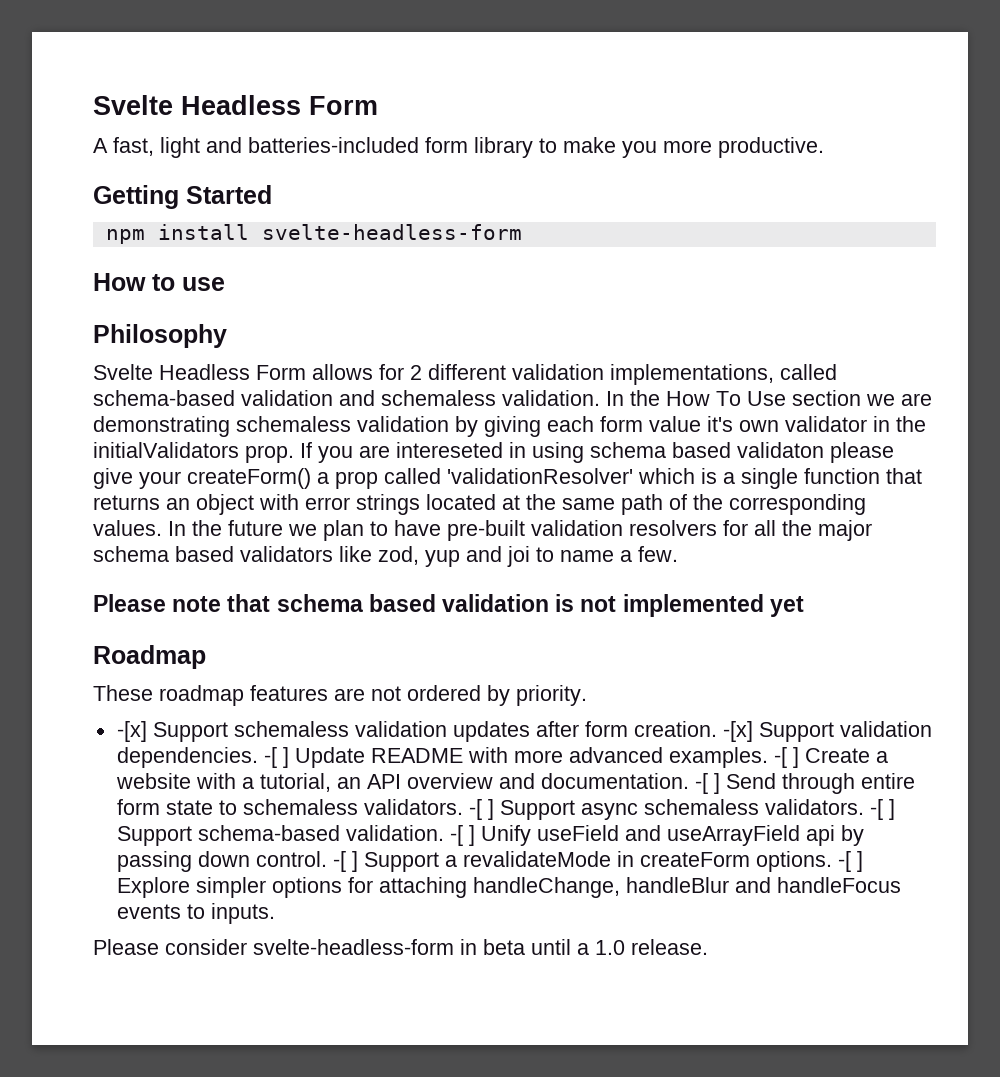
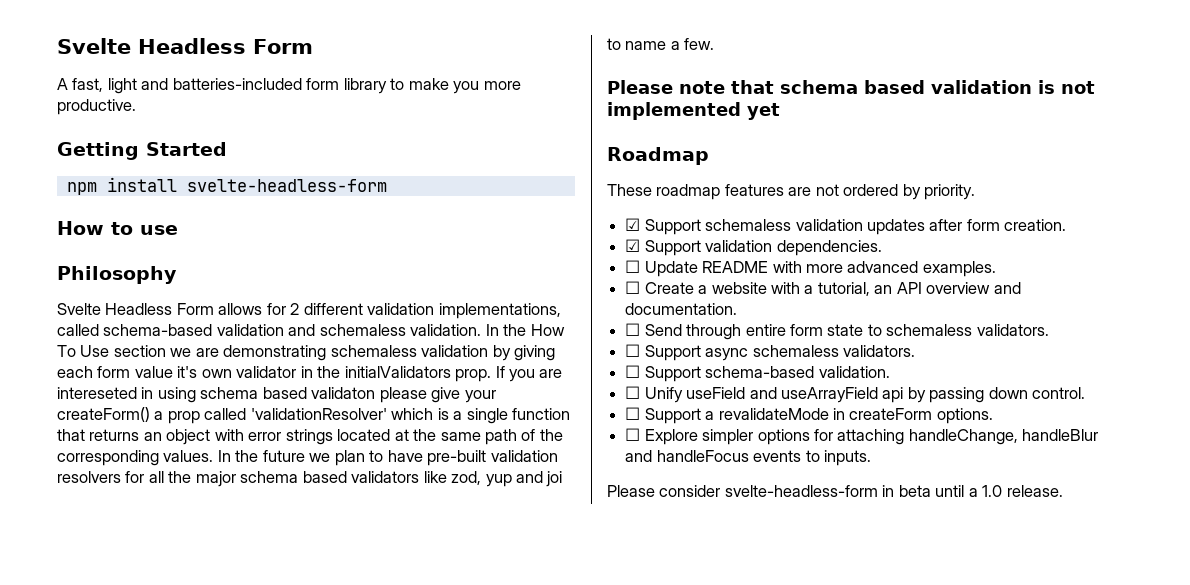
[116,721,147,742] -[x] -> [625,218,641,231] ☑
[722,721,753,742] -[x] -> [625,239,641,252] // ☑
[263,747,289,768] -[ ] -> [625,260,641,273] // ☐
[773,747,799,768] -[ ] -> [625,281,641,294] // ☐
[694,773,720,794] -[ ] -> [625,323,641,336] // ☐
[468,799,494,820] -[ ] -> [625,344,641,357] // ☐
[869,799,895,820] -[ ] -> [625,365,641,378] // ☐
[449,825,475,846] -[ ] -> [625,386,641,399] // ☐
[332,851,358,872] -[ ] -> [625,407,641,420] // ☐
[837,851,863,872] -[ ] -> [625,428,641,441] // ☐

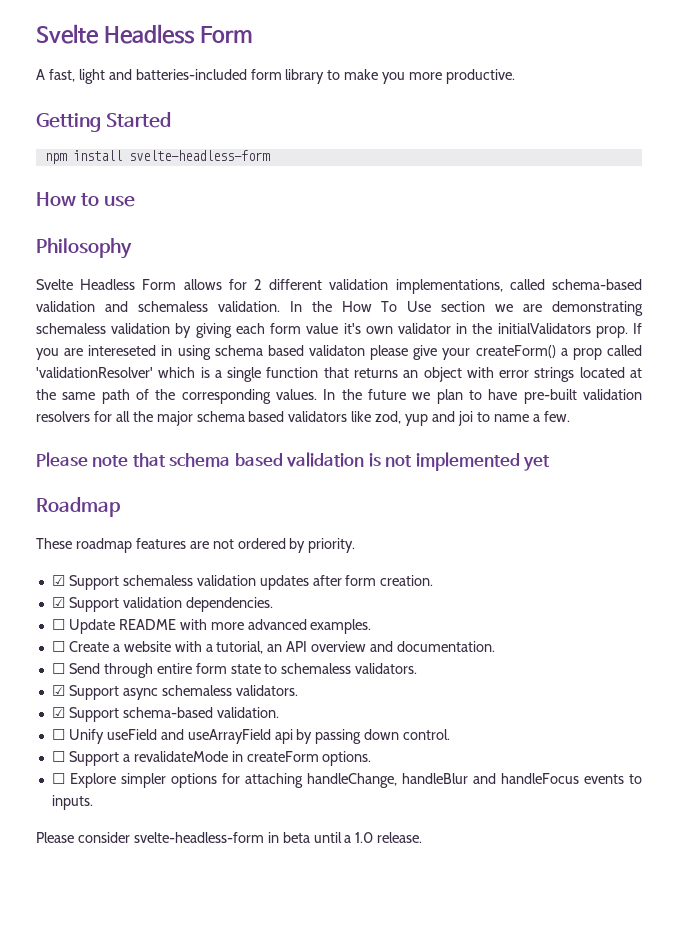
[625,344,641,357] ☐ -> [51,685,65,696] ☑
[625,365,641,378] ☐ -> [51,707,65,718] ☑

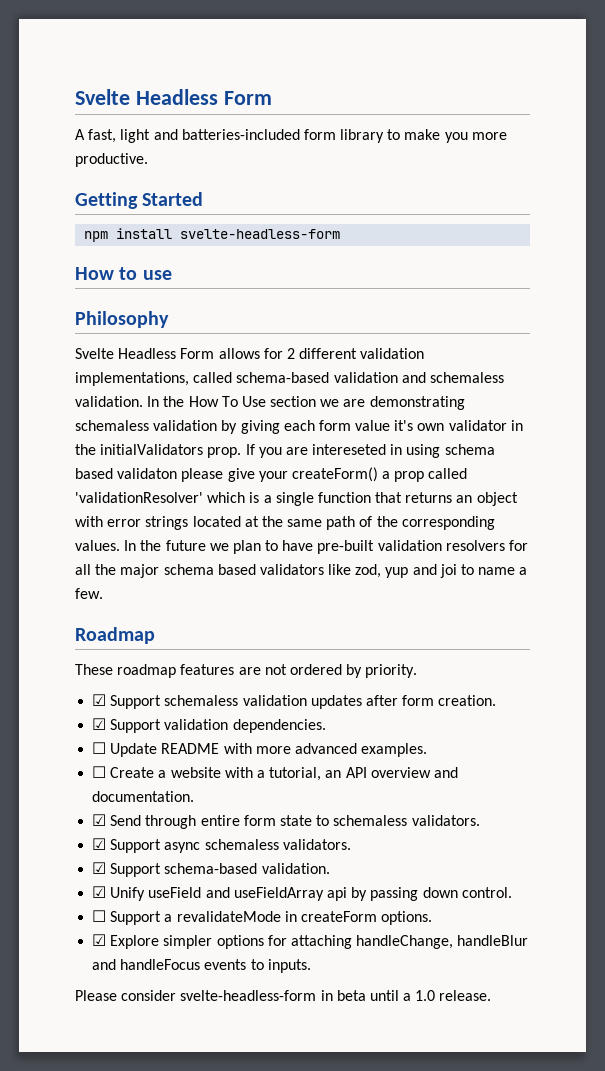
[36,452,551,471] // Please note that schema based validation is not implemented yet -> (103, 593) none
[51,663,65,674] ☐ -> [92,814,107,826] ☑
[51,729,65,740] ☐ -> [92,886,107,898] ☑
[187,729,271,744] useArrayField -> [233,887,324,901] useFieldArray
[51,773,65,784] ☐ -> [92,934,107,946] ☑

